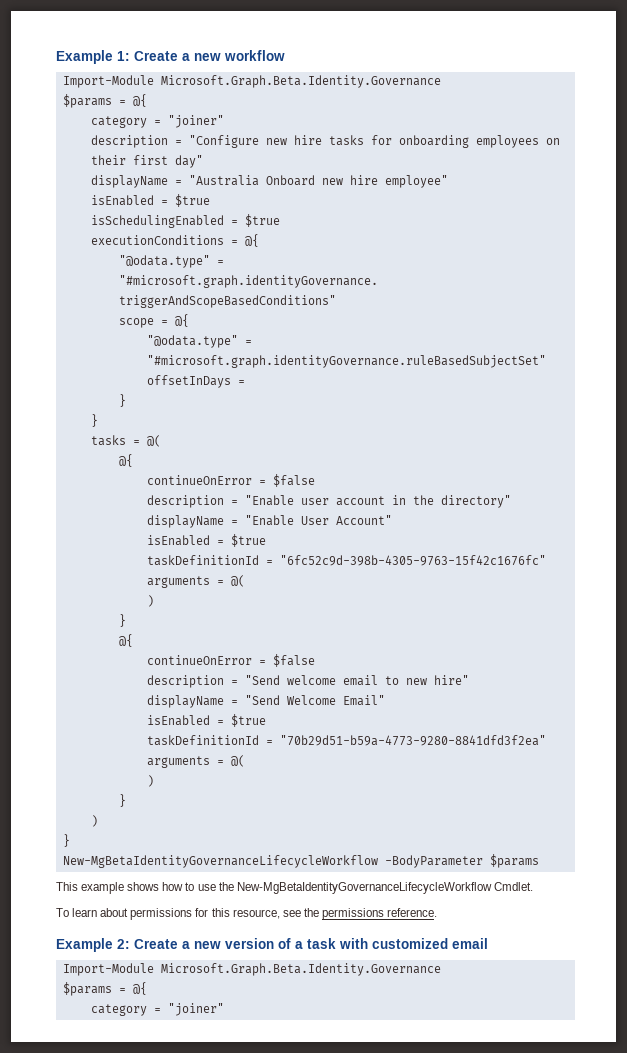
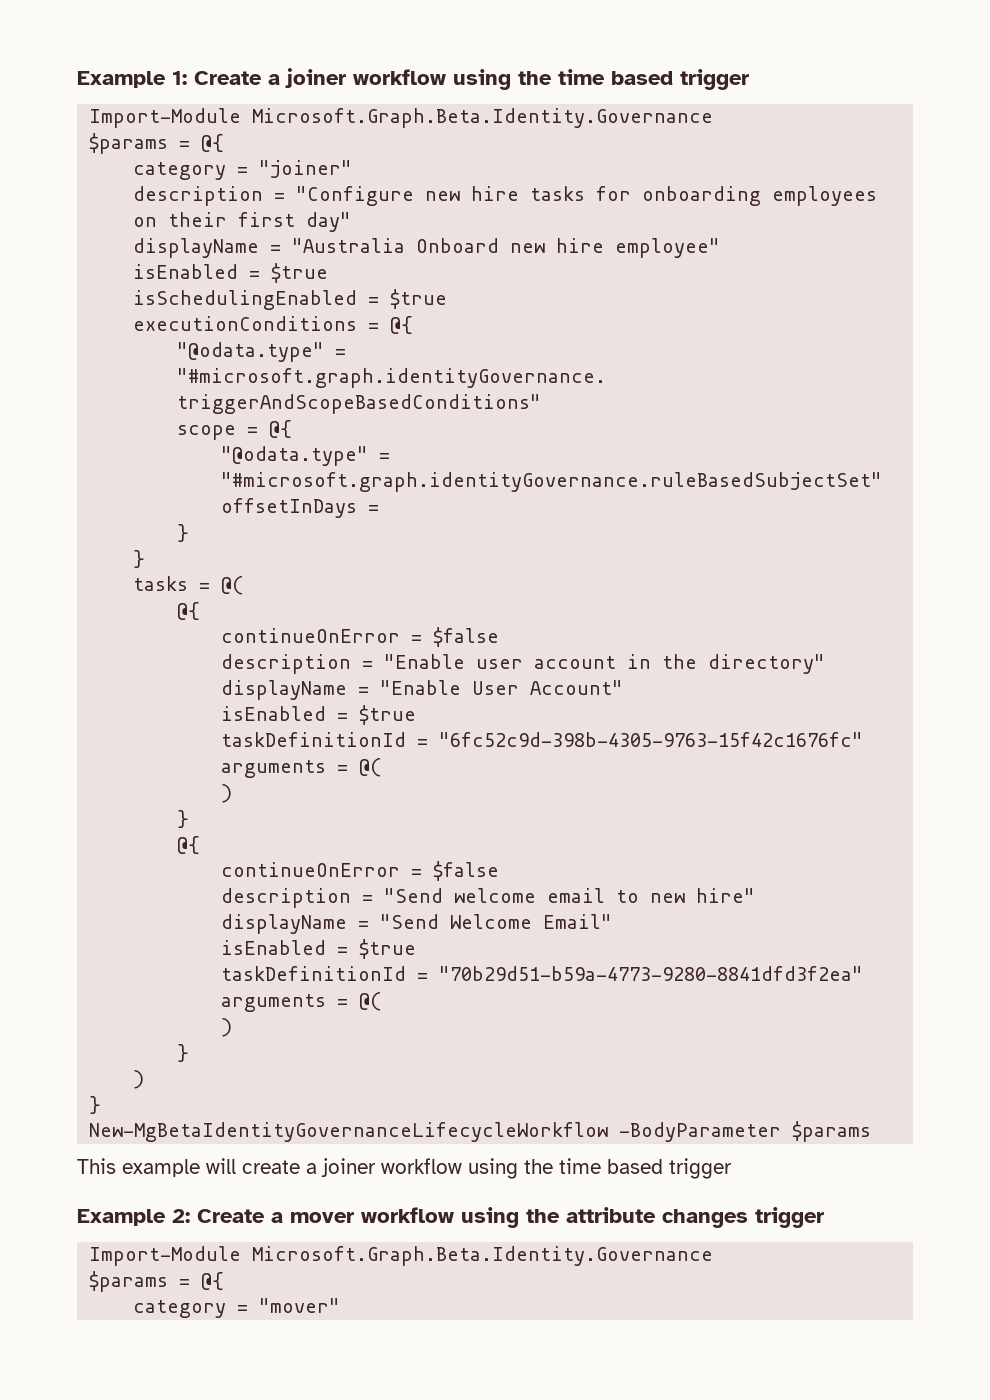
[194,50,285,61] new workflow -> [285,68,749,90] joiner workflow using the time based trigger
[127,882,533,894] [56,908,438,920] [56,938,488,952] [62,963,441,976] [62,982,147,996] [90,1003,224,1016] shows how to use the New-MgBetaIdentityGovernanceLifecycleWorkflow Cmdlet. // To learn about permissions for this resource, see the permissions reference. // Example 2: Create a new version of a task with customized email // Import-Module Microsoft.Graph.Beta.Identity.Governance // $params = @{ // category = "joiner" -> [206,1158,732,1179] [77,1207,824,1228] [89,1246,714,1266] [89,1271,225,1292] [133,1298,341,1318] will create a joiner workflow using the time based trigger // Example 2: Create a mover workflow using the attribute changes trigger // Import-Module Microsoft.Graph.Beta.Identity.Governance // $params = @{ // category = "mover"

